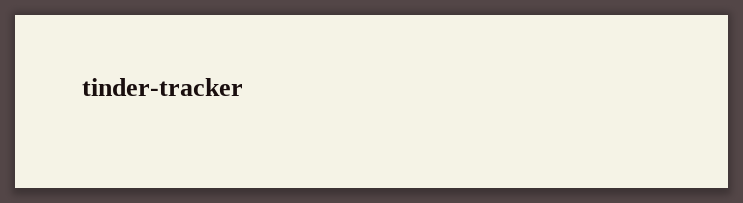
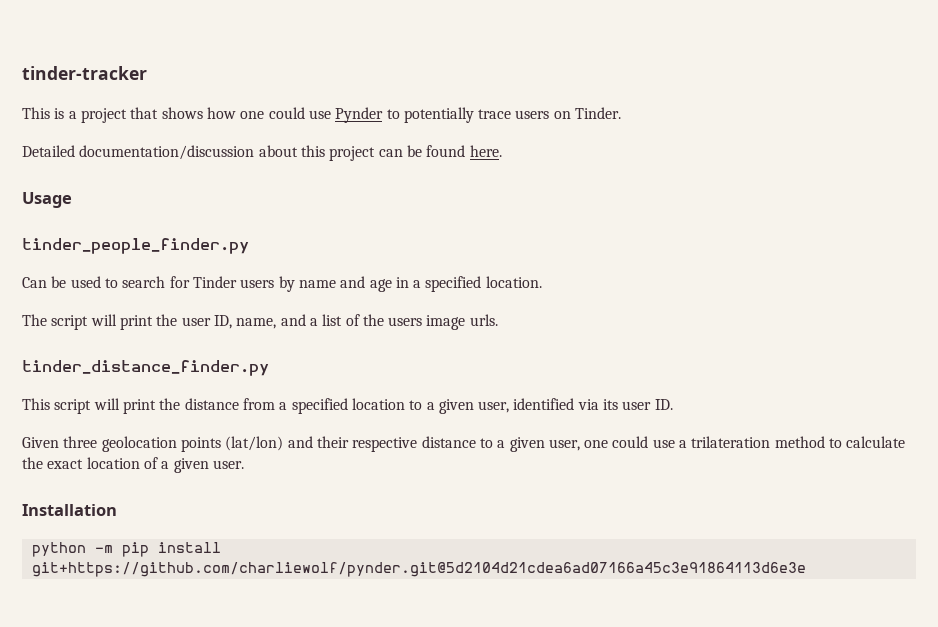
(243, 87) none -> [22,107,622,123] [22,145,502,161] [22,192,72,208] [22,238,249,254] [22,276,542,292] [22,314,498,330] [22,360,269,376] [22,398,673,414] [22,436,906,452] [22,457,244,473] [22,504,117,516] [31,542,221,557] [31,562,806,577] // This is a project that shows how one could use Pynder to potentially trace users on Tinder. // Detailed documentation/discussion about this project can be found here. // Usage // tinder_people_finder.py // Can be used to search for Tinder users by name and age in a specified location. // The script will print the user ID, name, and a list of the users image urls. // tinder_distance_finder.py // This script will print the distance from a specified location to a given user, identified via its user ID. // Given three geolocation points (lat/lon) and their respective distance to a given user, one could use a trilateration method to calculate the exact location of a given user. // Installation // python -m pip install git+https://github.com/charliewolf/pynder.git@5d2104d21cdea6ad07166a45c3e91864113d6e3e

